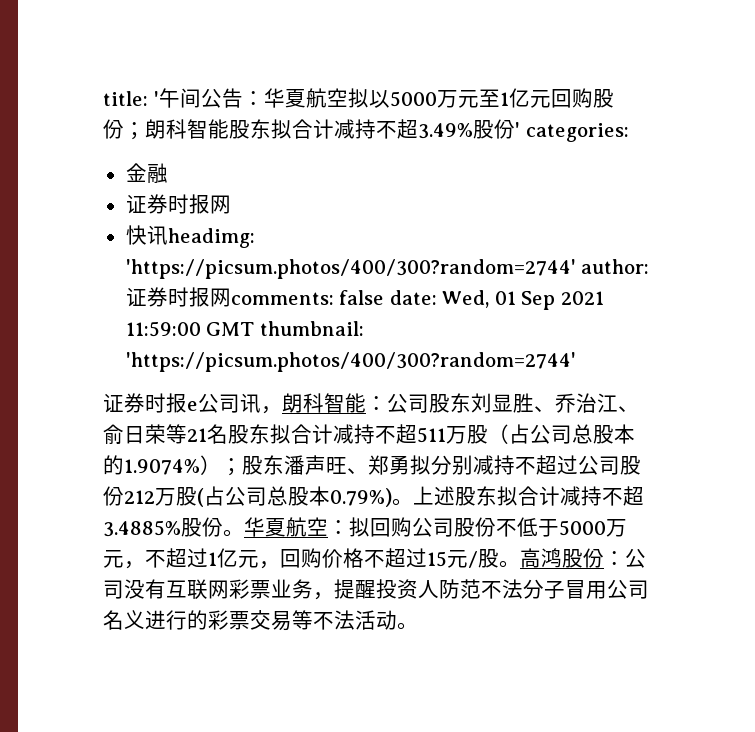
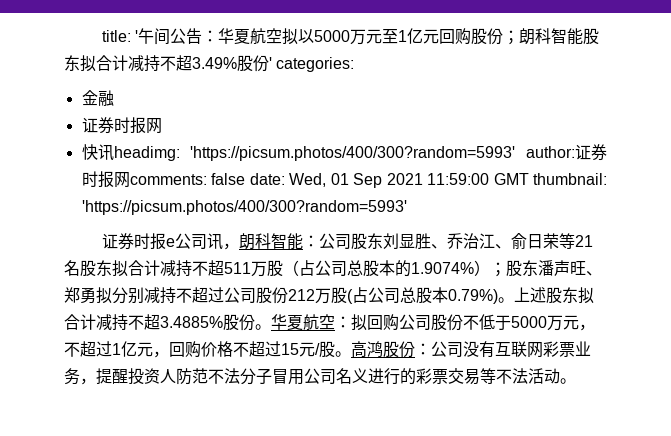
[125,259,576,279] 'https://picsum.photos/400/300?random=2744' -> [190,146,516,161] 'https://picsum.photos/400/300?random=5993'
[125,352,576,372] 'https://picsum.photos/400/300?random=2744' -> [81,200,407,215] 'https://picsum.photos/400/300?random=5993'

